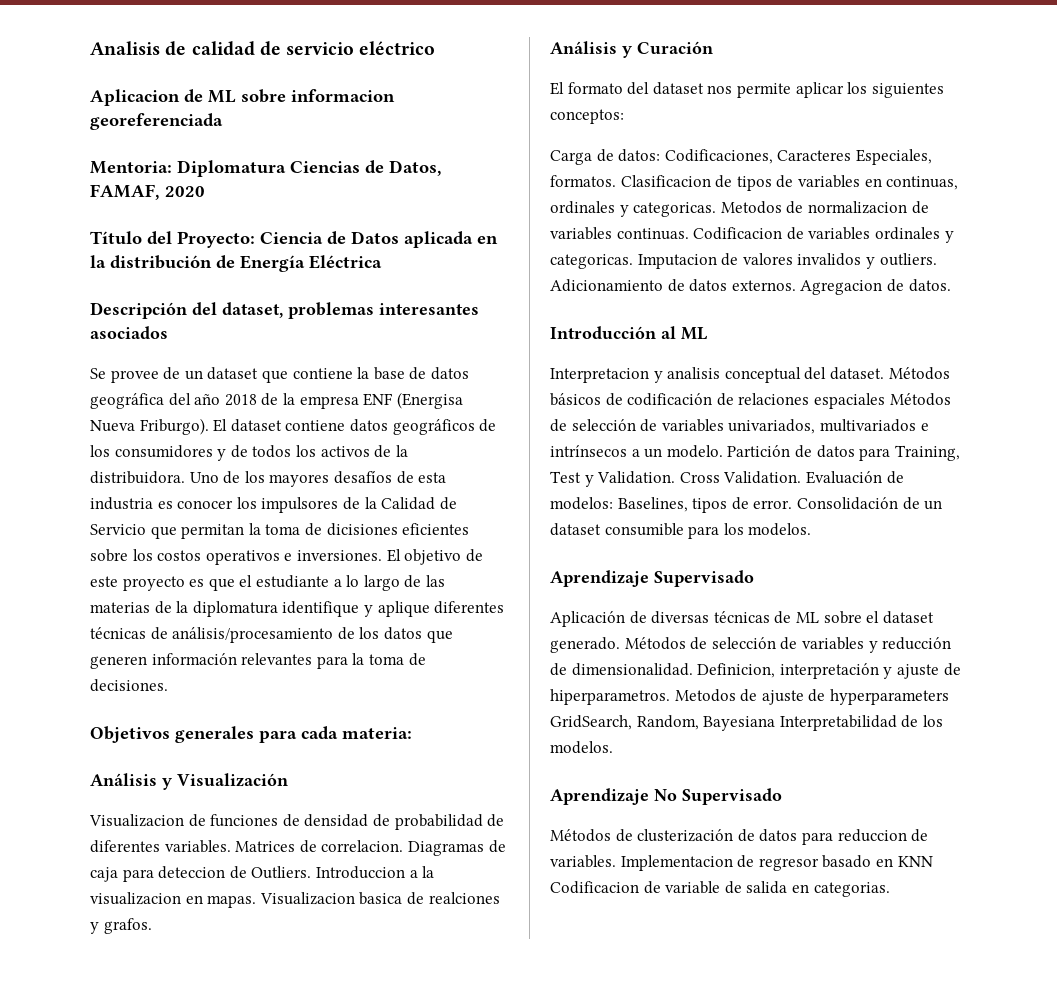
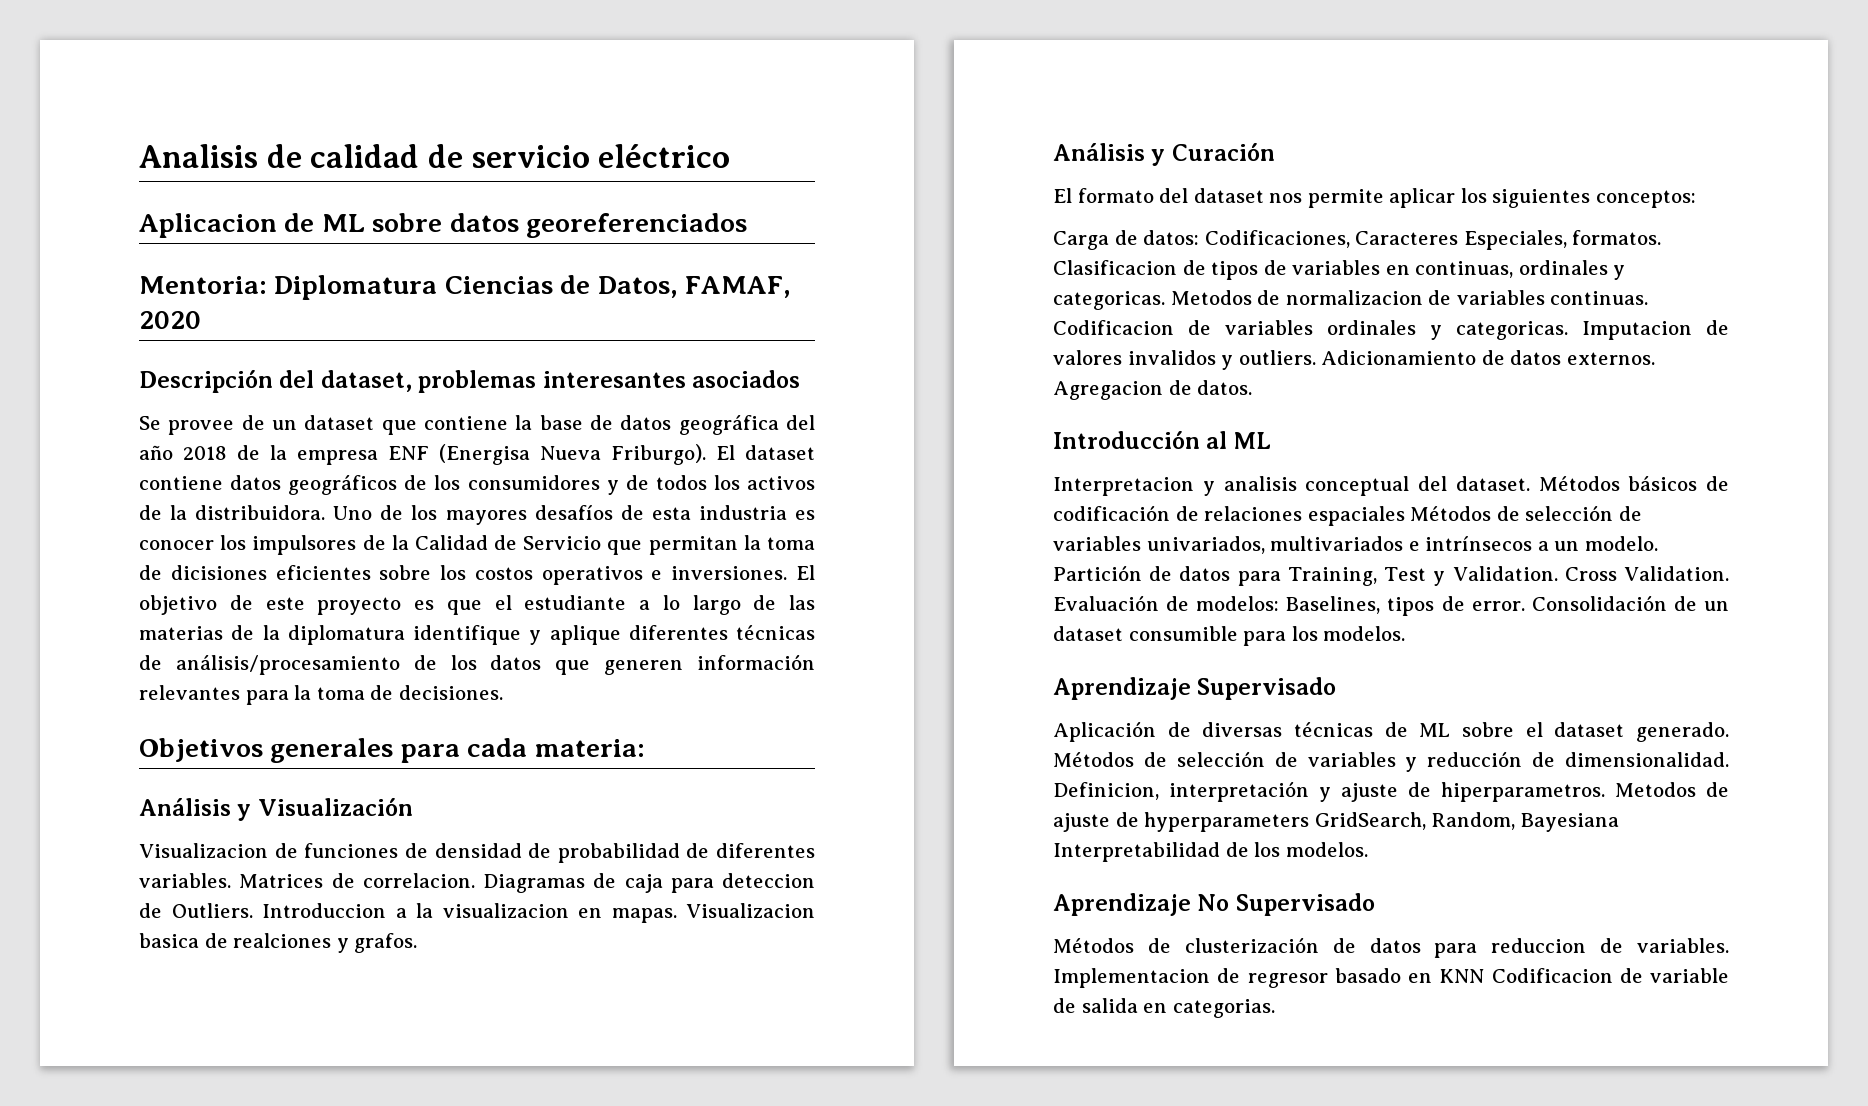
[291,89,395,102] [90,113,223,130] informacion georeferenciada -> [449,213,748,238] datos georeferenciados
[90,231,498,248] [90,255,382,272] // Título del Proyecto: Ciencia de Datos aplicada en la distribución de Energía Eléctrica -> (201, 320) none

